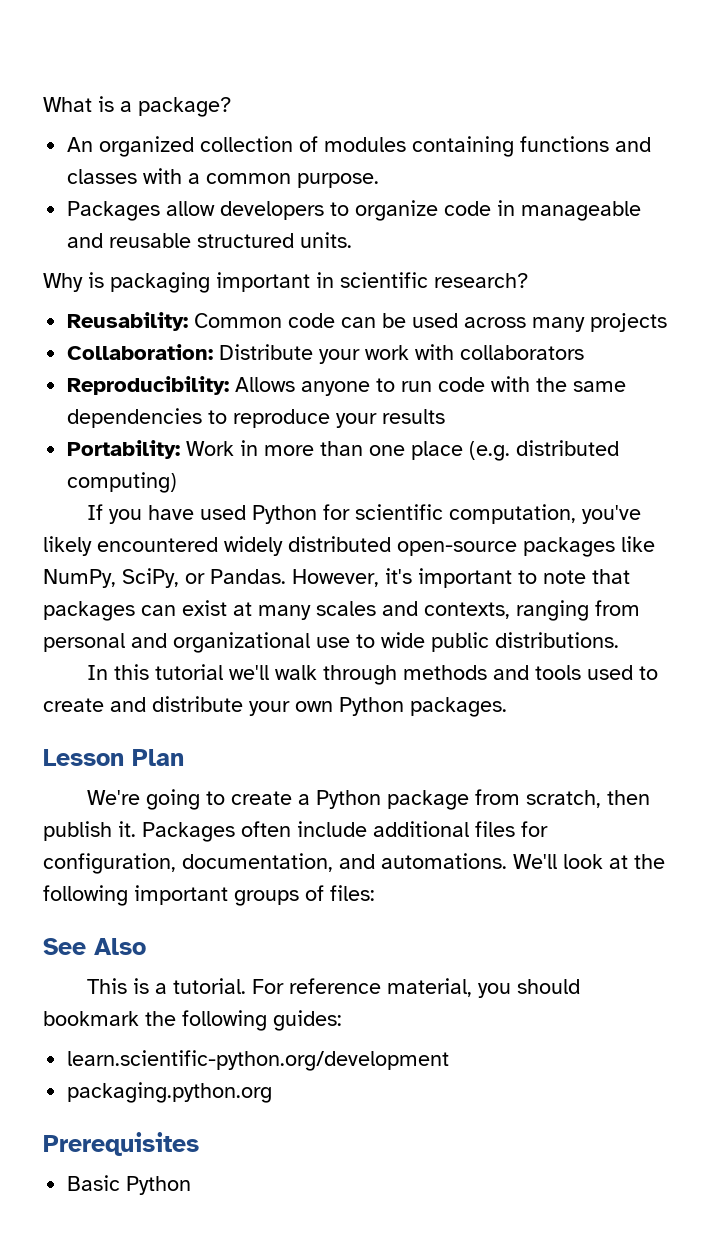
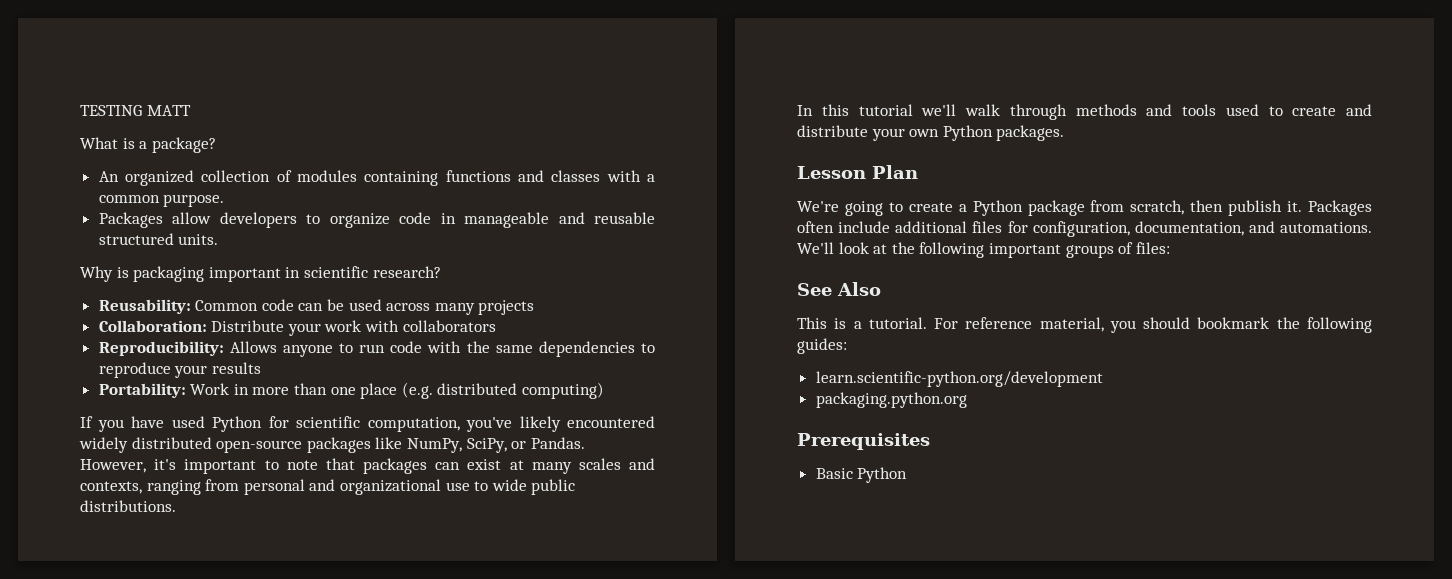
(43, 104) none -> [80,105,191,116] TESTING MATT //

